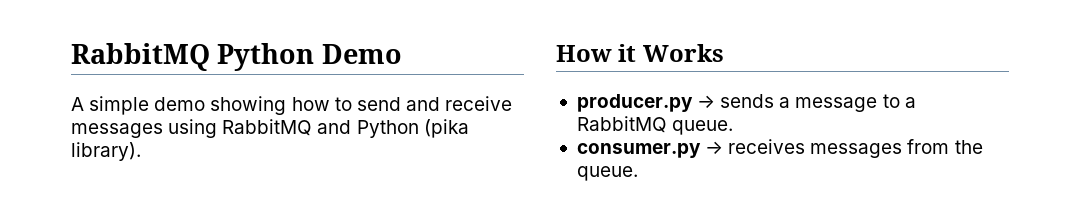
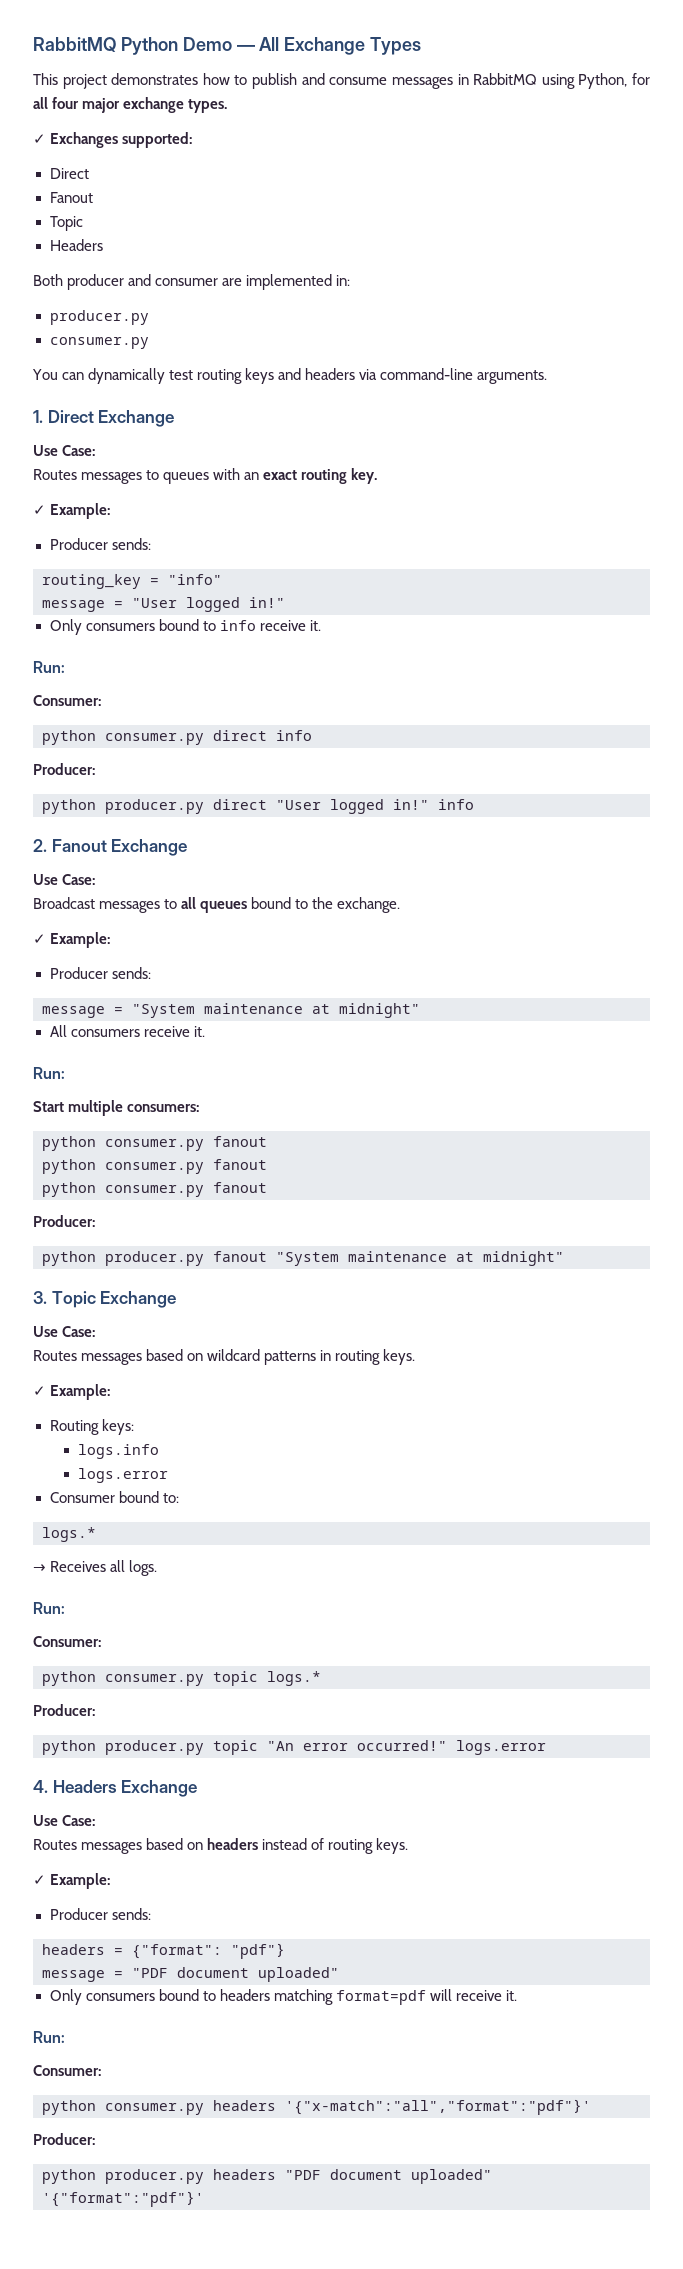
[71,96,513,115] [71,119,469,138] [71,142,141,161] [556,44,724,62] [576,94,916,112] [576,116,734,135] [576,139,983,158] [576,166,638,181] // A simple demo showing how to send and receive messages using RabbitMQ and Python (pika library). // How it Works // producer.py → sends a message to a RabbitMQ queue. // consumer.py → receives messages from the queue. -> [236,37,422,55] [33,73,651,89] [33,97,228,113] [33,132,193,148] [49,168,89,179] [49,192,94,203] [49,216,84,231] [49,239,103,251] [33,274,351,290] [49,310,149,325] [49,337,149,349] [32,368,548,384] [33,410,175,427] [33,445,96,456] [33,468,378,484] [33,503,111,519] [49,538,151,550] [42,574,222,589] [42,597,285,612] [49,619,321,635] [33,661,65,673] [33,695,101,706] [42,730,312,745] [33,763,95,775] [42,799,474,814] [33,839,188,856] [33,874,96,885] [33,897,401,913] [33,932,111,948] [49,967,151,979] [42,1003,420,1018] [49,1025,205,1037] [33,1067,65,1079] [33,1100,200,1116] [42,1136,267,1151] [42,1159,267,1174] [42,1182,267,1197] [33,1215,95,1227] [42,1251,564,1266] [33,1291,177,1308] [33,1326,96,1337] [33,1349,416,1365] [33,1384,111,1400] [49,1419,134,1435] [77,1444,159,1459] [77,1468,168,1483] [49,1491,179,1503] [42,1527,96,1542] [33,1560,158,1576] [33,1602,65,1614] [33,1636,101,1647] [42,1671,321,1686] [33,1704,95,1716] [42,1740,546,1755] [33,1780,198,1797] [33,1815,96,1826] [33,1838,409,1854] [33,1873,111,1889] [49,1908,151,1920] [42,1943,285,1959] [42,1967,339,1982] [49,1989,517,2005] [33,2031,65,2043] [33,2065,101,2076] [42,2099,591,2115] [33,2133,95,2145] [42,2169,492,2184] [42,2191,204,2207] — All Exchange Types // This project demonstrates how to publish and consume messages in RabbitMQ using Python, for all four major exchange types. // ✓ Exchanges supported: // Direct // Fanout // Topic // Headers // Both producer and consumer are implemented in: // producer.py // consumer.py // You can dynamically test routing keys and headers via command-line arguments. // 1. Direct Exchange // Use Case: // Routes messages to queues with an exact routing key. // ✓ Example: // Producer sends: // routing_key = "info" // message = "User logged in!" // Only consumers bound to info receive it. // Run: // Consumer: // python consumer.py direct info // Producer: // python producer.py direct "User logged in!" info // 2. Fanout Exchange // Use Case: // Broadcast messages to all queues bound to the exchange. // ✓ Example: // Producer sends: // message = "System maintenance at midnight" // All consumers receive it. // Run: // Start multiple consumers: // python consumer.py fanout // python consumer.py fanout // python consumer.py fanout // Producer: // python producer.py fanout "System maintenance at midnight" // 3. Topic Exchange // Use Case: // Routes messages based on wildcard patterns in routing keys. // ✓ Example: // Routing keys: // logs.info // logs.error // Consumer bound to: // logs.* // → Receives all logs. // Run: // Consumer: // python consumer.py topic logs.* // Producer: // python producer.py topic "An error occurred!" logs.error // 4. Headers Exchange // Use Case: // Routes messages based on headers instead of routing keys. // ✓ Example: // Producer sends: // headers = {"format": "pdf"} // message = "PDF document uploaded" // Only consumers bound to headers matching format=pdf will receive it. // Run: // Consumer: // python consumer.py headers '{"x-match":"all","format":"pdf"}' // Producer: // python producer.py headers "PDF document uploaded" '{"format":"pdf"}'

